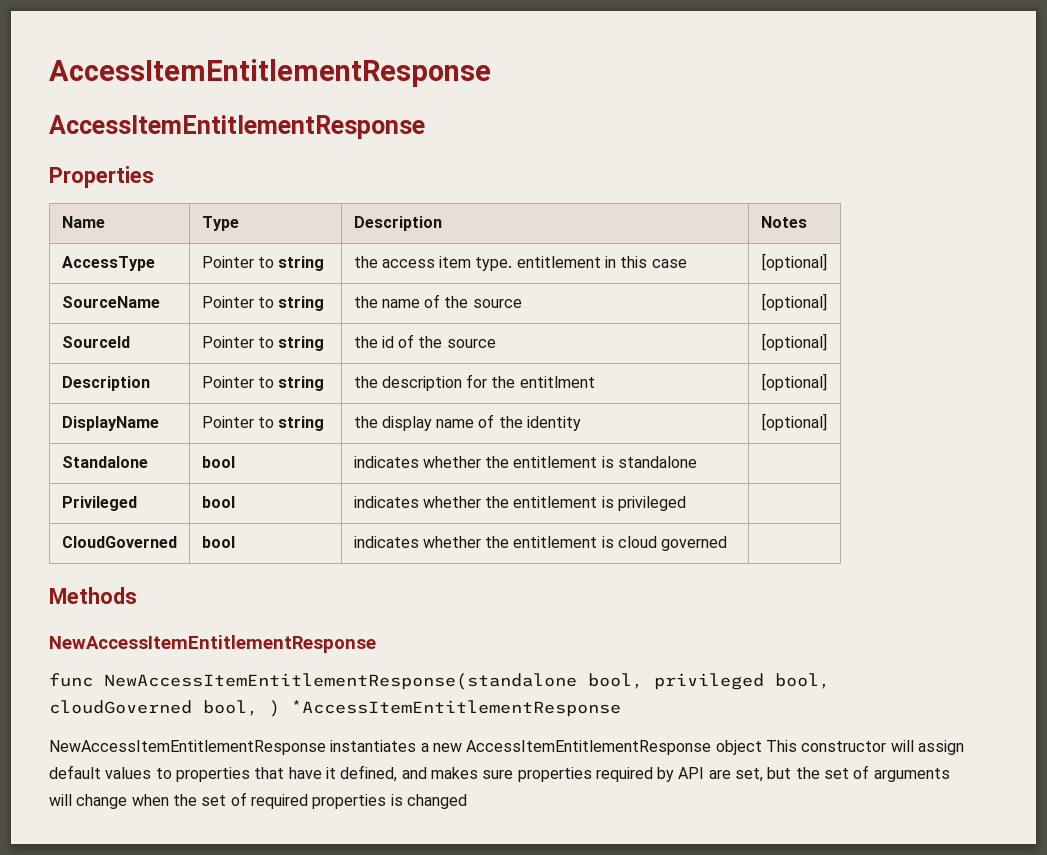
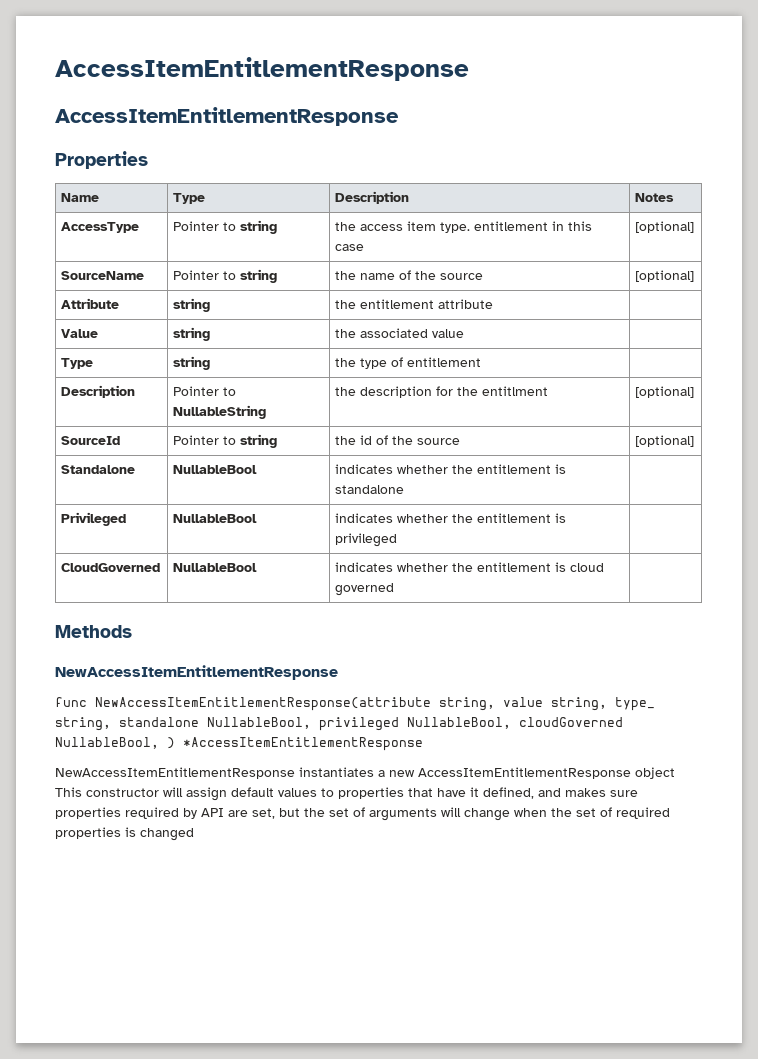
(827, 302) none -> [61,298,120,309] [173,298,211,312] [335,299,494,309] [61,329,99,338] [173,327,211,341] [335,328,465,338] [61,358,94,369] [173,356,211,370] [335,357,482,369] [61,385,136,398] [173,386,237,396] [173,405,267,419] [335,386,549,398] [635,386,695,398] // Attribute | string | the entitlement attribute | // Value | string | the associated value | // Type | string | the type of entitlement | // Description | Pointer to NullableString | the description for the entitlment | [optional]
[61,376,150,391] [201,376,325,391] [353,374,595,391] [760,373,827,391] [61,416,159,431] [201,416,325,431] [353,414,582,431] [760,413,827,431] // Description | Pointer to string | the description for the entitlment | [optional] // DisplayName | Pointer to string | the display name of the identity | [optional] -> (695, 441) none
[201,456,235,468] bool -> [173,465,258,474] NullableBool
[201,496,235,508] bool -> [173,514,258,523] NullableBool
[201,536,235,548] bool -> [173,563,258,572] NullableBool
[104,673,830,690] [49,700,258,716] NewAccessItemEntitlementResponse(standalone bool, privileged bool, cloudGoverned bool, -> [95,697,655,711] [55,717,623,731] [55,737,159,749] NewAccessItemEntitlementResponse(attribute string, value string, type_ string, standalone NullableBool, privileged NullableBool, cloudGoverned NullableBool,

